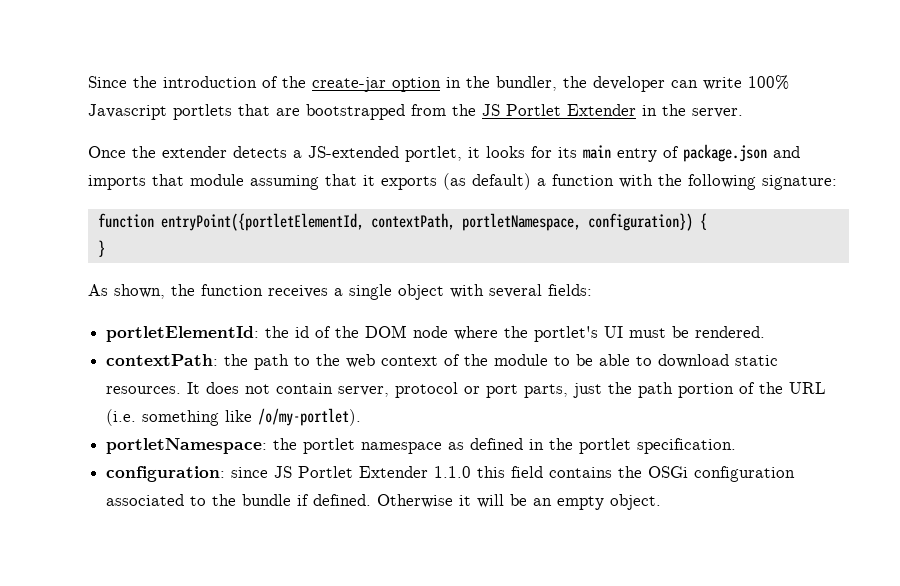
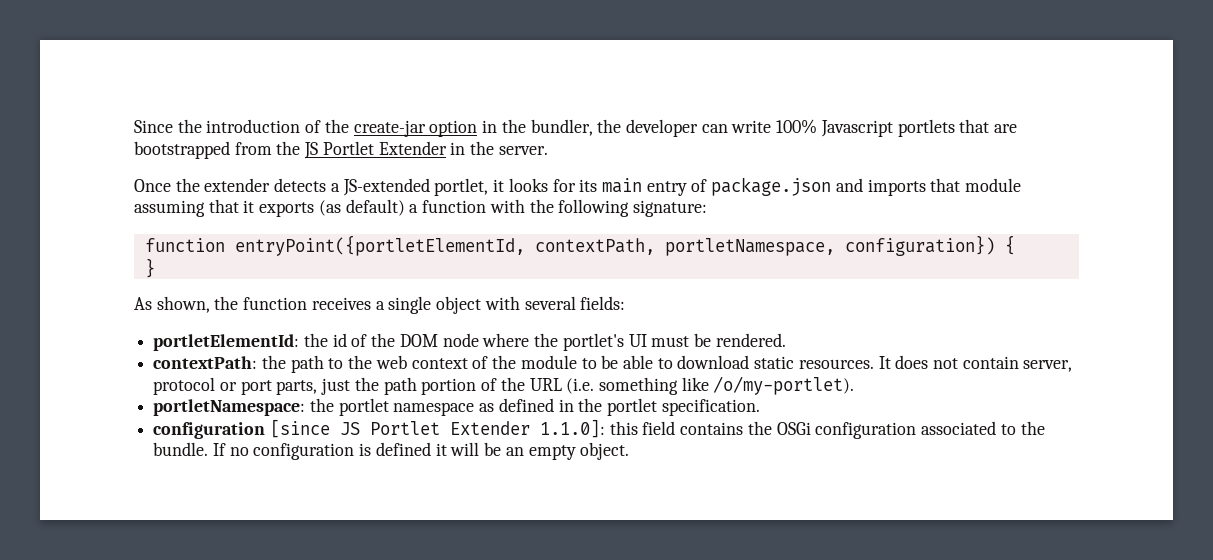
[106,466,472,482] configuration: since JS Portlet Extender 1.1.0 -> [153,419,605,439] configuration [since JS Portlet Extender 1.1.0]:
[242,494,454,508] bundle if defined. Otherwise -> [153,442,431,460] bundle. If no configuration is defined

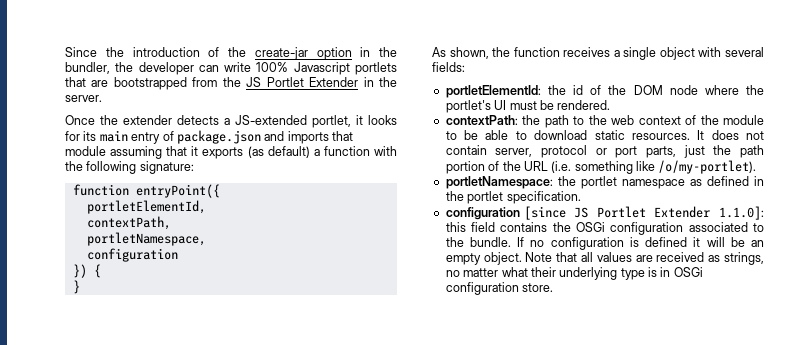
[234,235,525,256] entryPoint({portletElementId, -> [135,184,220,198] [86,200,206,214] entryPoint({ // portletElementId, //
(655, 246) none -> (171, 223) //
[844,235,995,256] configuration}) -> [86,248,178,262] [72,264,87,278] // configuration // })
(630, 451) none -> [525,252,764,265] [445,267,703,280] [445,282,554,295] Note that all values are received as strings, no matter what their underlying type is in OSGi configuration store.

